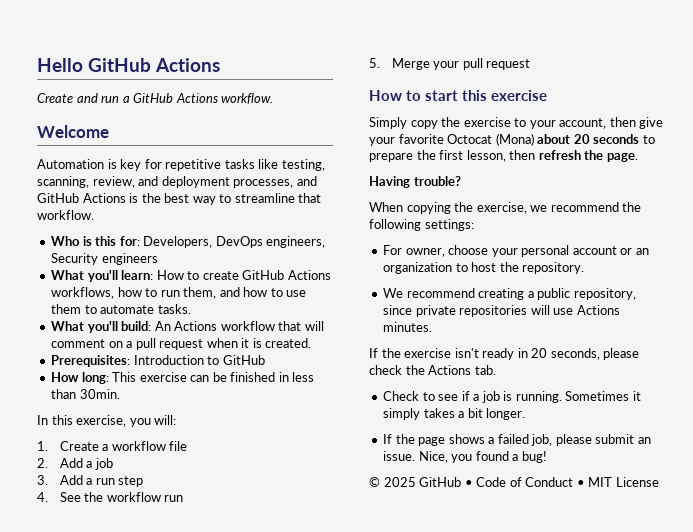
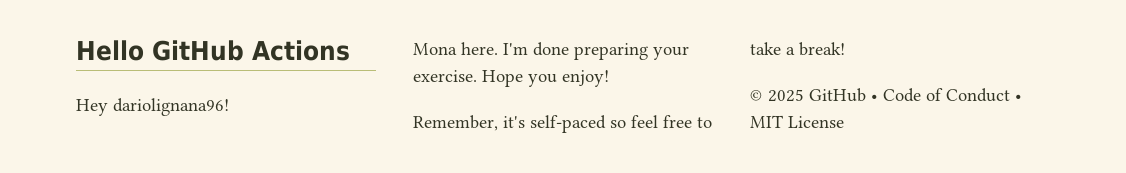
[37,93,274,104] [37,125,109,138] [37,159,325,171] [37,176,317,188] [37,193,322,205] [37,210,94,220] [51,236,326,248] [51,253,158,265] [51,270,331,282] [51,287,307,299] [51,304,191,314] [51,321,324,333] [51,338,312,350] [51,355,265,367] [51,372,315,384] [51,389,120,399] [37,415,177,427] [37,441,188,451] [37,458,113,470] [37,475,144,487] [37,492,184,502] [369,58,531,70] [369,90,547,101] [369,117,664,129] [369,133,655,146] [369,150,638,162] [369,176,461,188] [369,202,642,214] [369,219,474,231] [383,245,649,257] [383,262,585,274] [383,288,636,300] [383,305,620,317] [383,322,433,332] [369,348,640,360] [369,365,496,375] [383,391,641,403] [383,408,526,420] [383,434,651,446] [383,451,547,463] Create and run a GitHub Actions workflow. // Welcome // Automation is key for repetitive tasks like testing, scanning, review, and deployment processes, and GitHub Actions is the best way to streamline that workflow. // Who is this for: Developers, DevOps engineers, Security engineers // What you'll learn: How to create GitHub Actions workflows, how to run them, and how to use them to automate tasks. // What you'll build: An Actions workflow that will comment on a pull request when it is created. // Prerequisites: Introduction to GitHub // How long: This exercise can be finished in less than 30min. // In this exercise, you will: // 1. Create a workflow file // 2. Add a job // 3. Add a run step // 4. See the workflow run // 5. Merge your pull request // How to start this exercise // Simply copy the exercise to your account, then give your favorite Octocat (Mona) about 20 seconds to prepare the first lesson, then refresh the page. // Having trouble? // When copying the exercise, we recommend the following settings: // For owner, choose your personal account or an organization to host the repository. // We recommend creating a public repository, since private repositories will use Actions minutes. // If the exercise isn't ready in 20 seconds, please check the Actions tab. // Check to see if a job is running. Sometimes it simply takes a bit longer. // If the page shows a failed job, please submit an issue. Nice, you found a bug! -> [76,98,229,116] [413,42,689,60] [413,70,609,87] [413,115,712,133] [750,42,845,56] Hey dariolignana96! // Mona here. I'm done preparing your exercise. Hope you enjoy! // Remember, it's self-paced so feel free to take a break!

